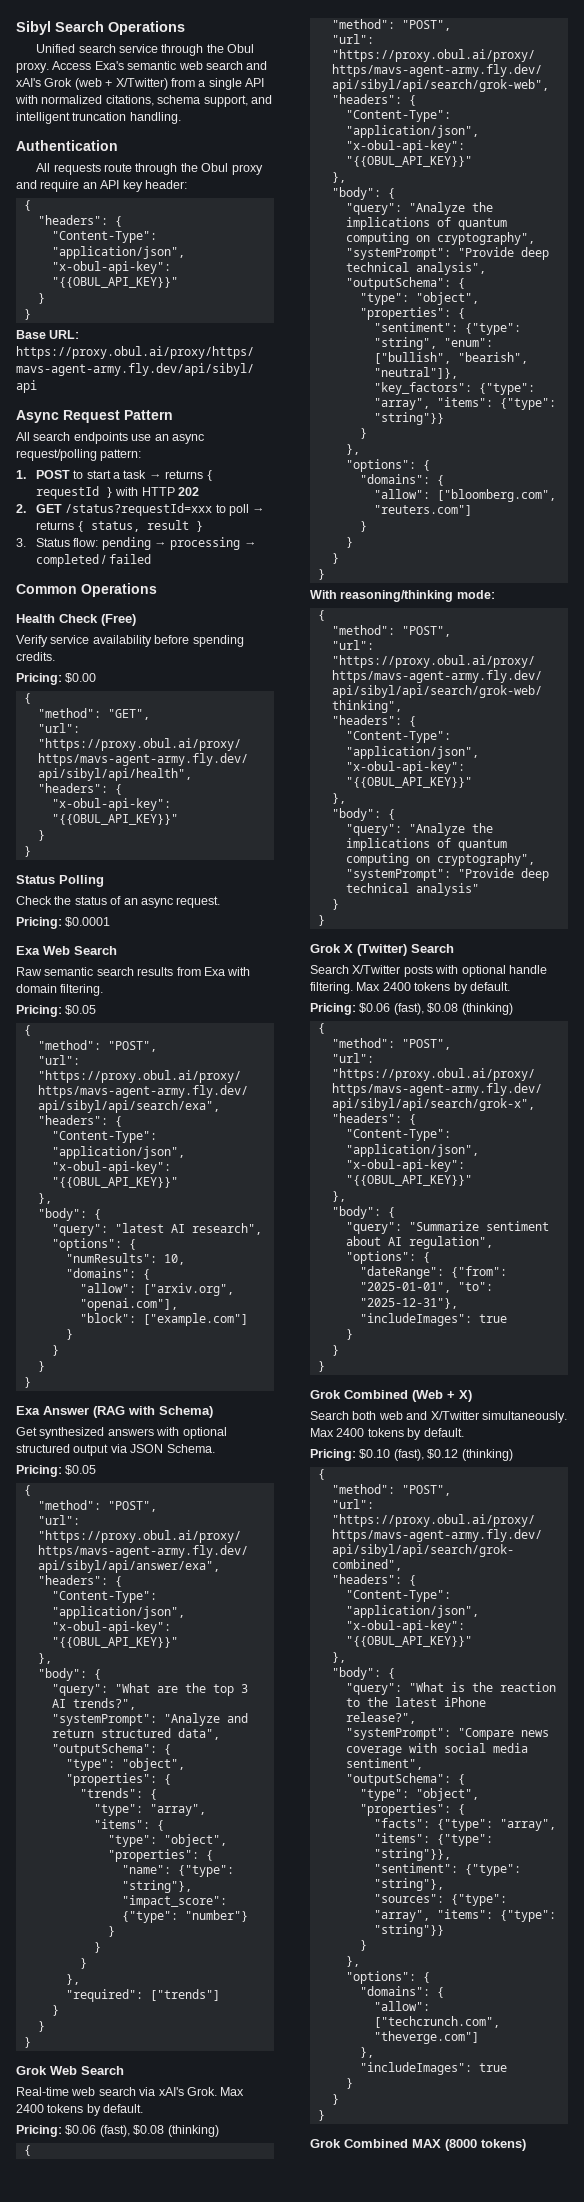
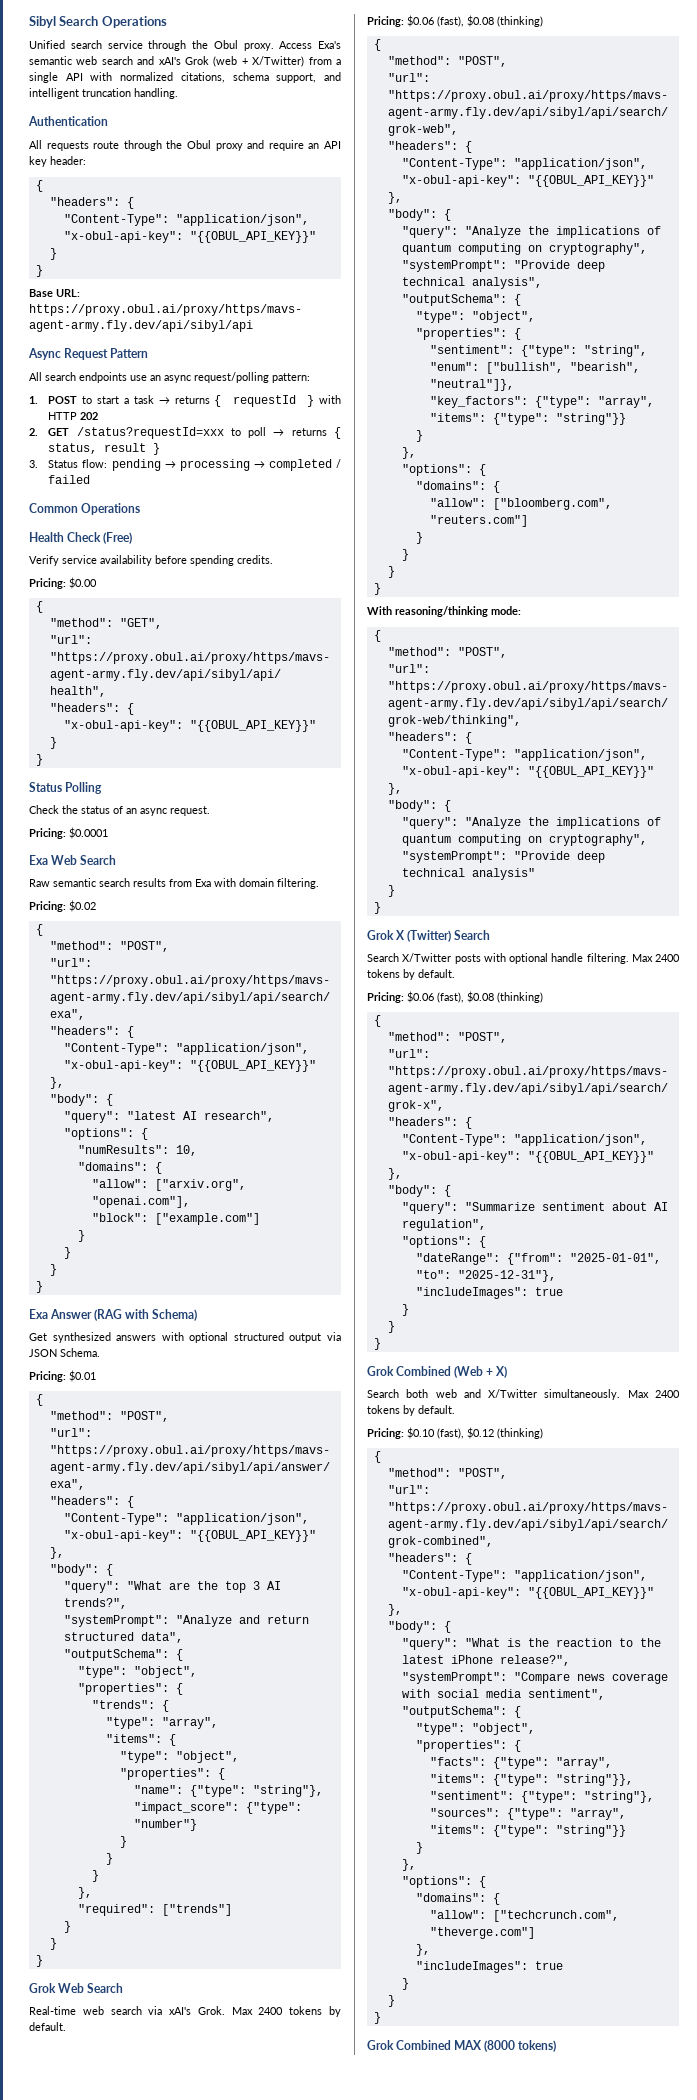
[65,1005,97,1015] $0.05 -> [69,900,96,912] $0.02
[65,1465,97,1475] $0.05 -> [69,1370,96,1382] $0.01

